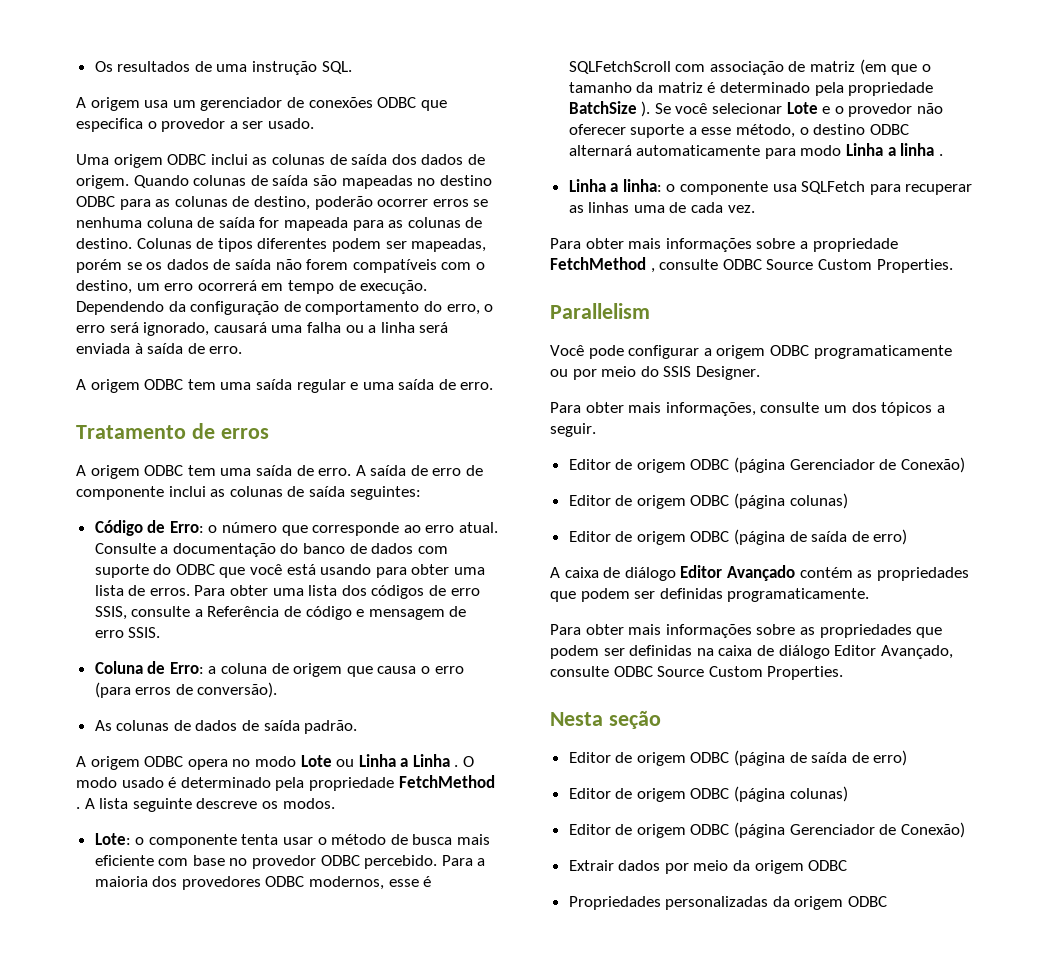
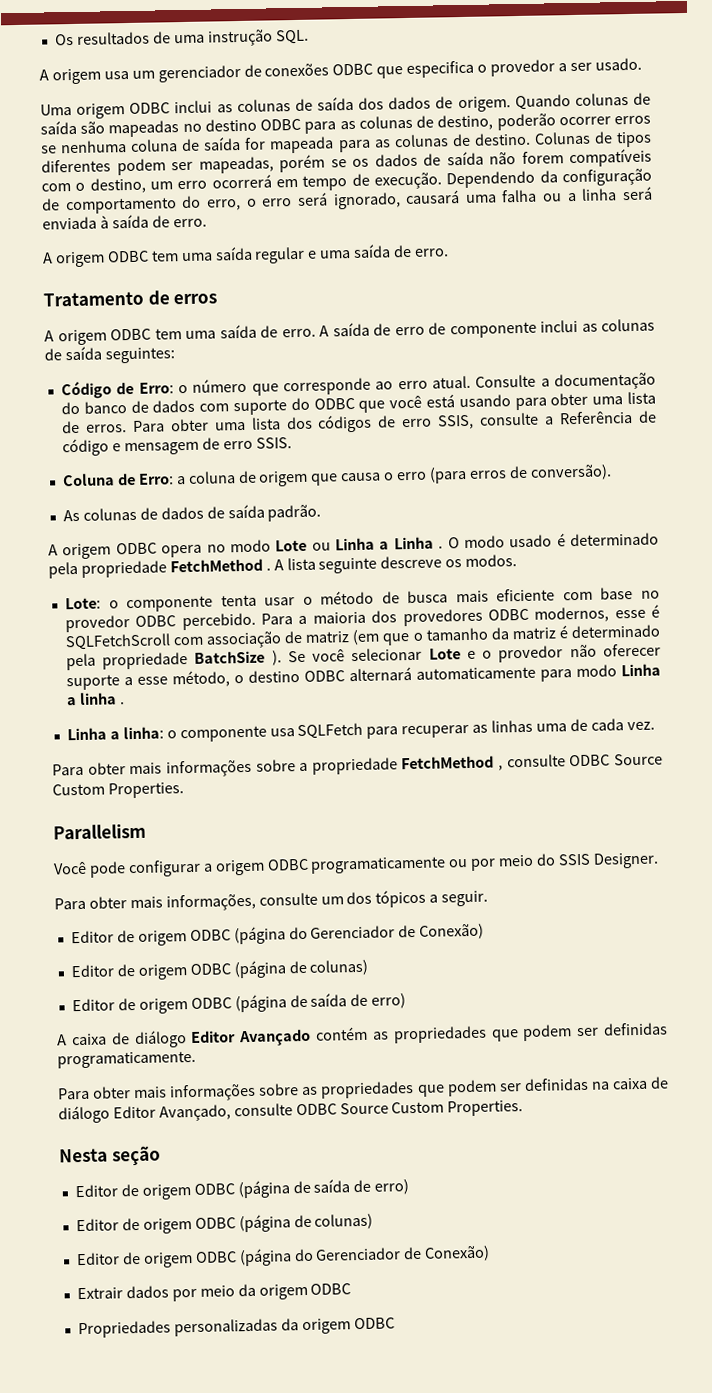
(786, 465) none -> [288,926,308,940] do
(786, 501) none -> [288,960,307,974] de
[789,786,848,802] [568,822,786,838] colunas) // Editor de origem ODBC (página -> [293,1213,374,1230] [75,1248,314,1268] de colunas) // Editor de origem ODBC (página do

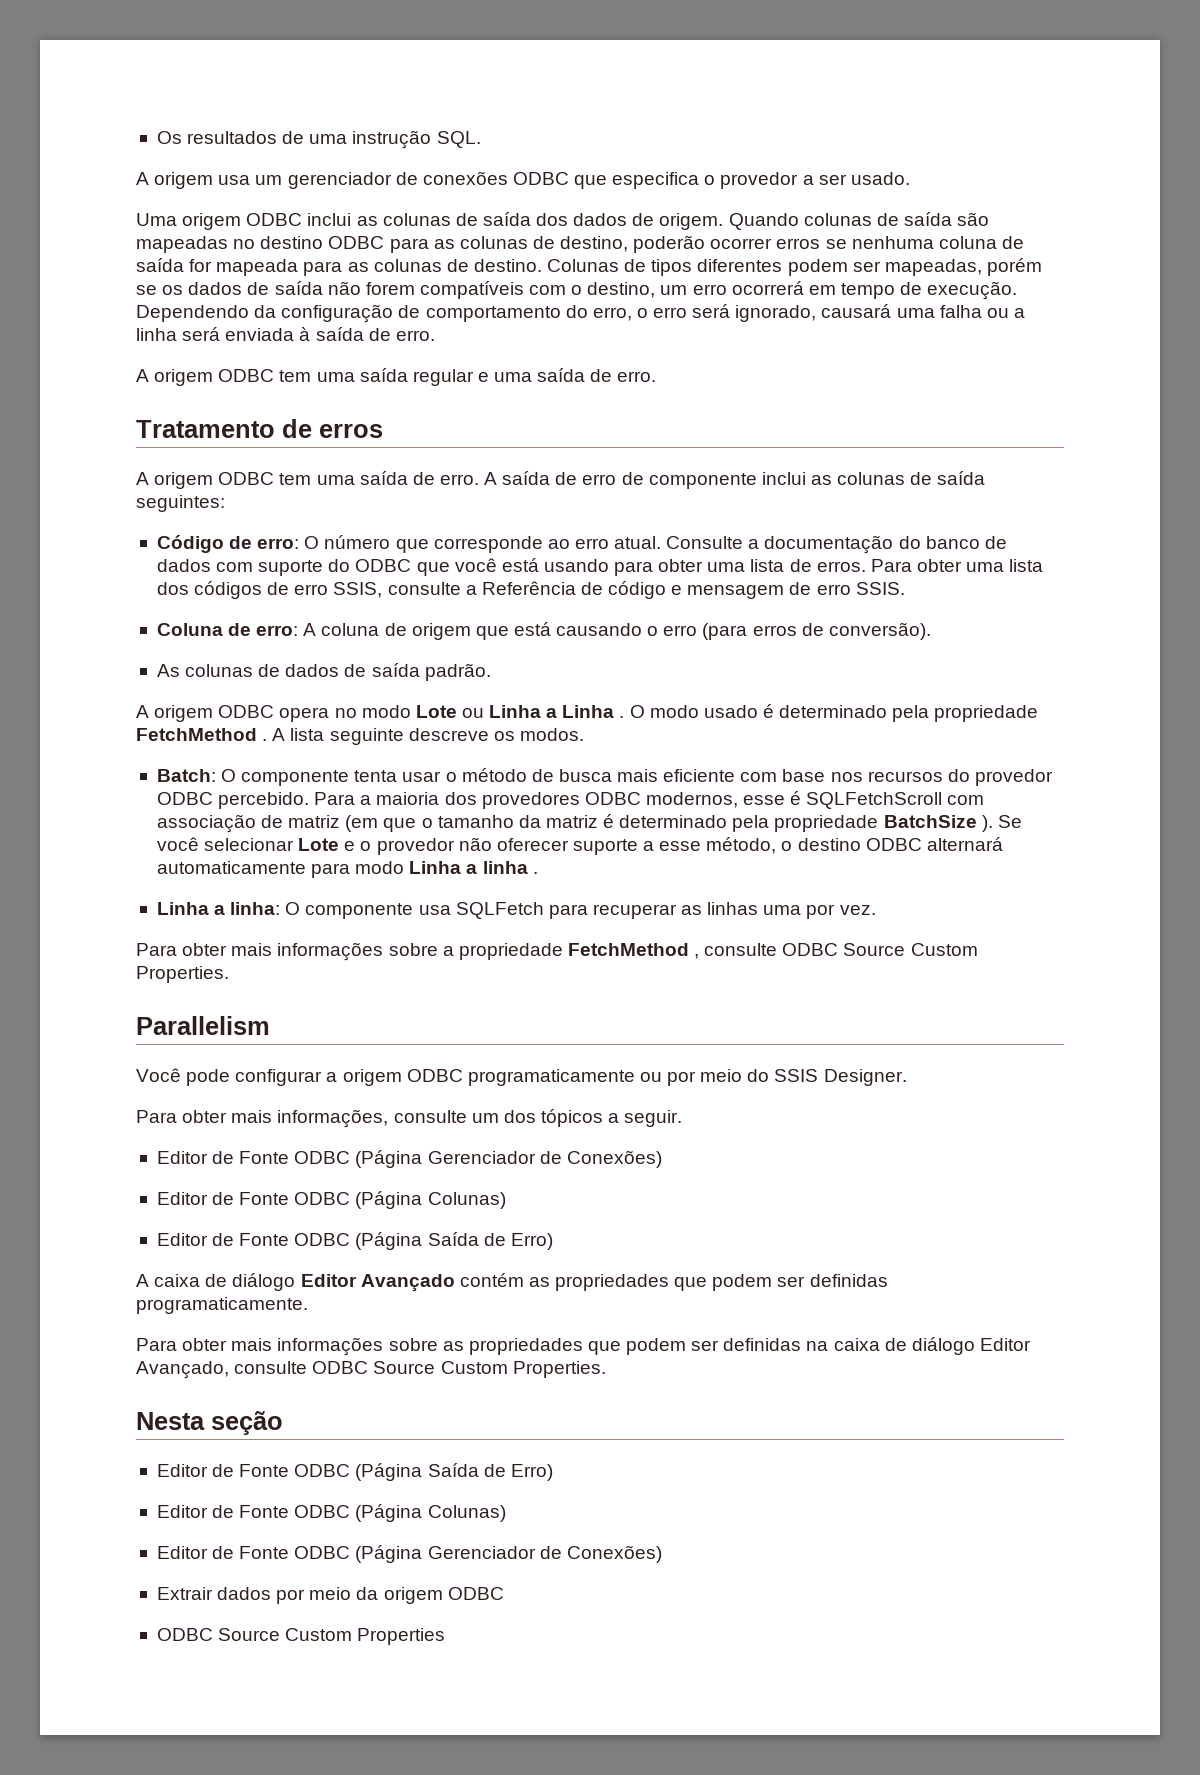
[138,382,188,394] Erro: o -> [257,536,320,549] erro: O
[137,473,186,485] Erro: a -> [256,623,317,636] erro: A
[340,472,382,482] causa -> [513,622,643,636] está causando
[64,597,119,610] Lote: o -> [156,769,237,782] Batch: O
[641,590,660,599] no -> [830,769,970,782] nos recursos do
[166,730,177,739] o -> [285,902,301,915] O
[569,718,624,732] de cada -> [806,904,836,919] por
[137,923,485,946] [70,959,370,980] [71,993,407,1014] origem ODBC (página do Gerenciador de Conexão) // Editor de origem ODBC (página de colunas) // Editor de origem ODBC (página de saída de erro) -> [239,1150,662,1168] [156,1191,506,1209] [156,1232,553,1250] Fonte ODBC (Página Gerenciador de Conexões) // Editor de Fonte ODBC (Página Colunas) // Editor de Fonte ODBC (Página Saída de Erro)
[141,1179,410,1200] [75,1213,374,1234] [75,1245,491,1268] origem ODBC (página de saída de erro) // Editor de origem ODBC (página de colunas) // Editor de origem ODBC (página do Gerenciador de Conexão) -> [239,1463,553,1481] [156,1504,506,1522] [156,1545,662,1563] Fonte ODBC (Página Saída de Erro) // Editor de Fonte ODBC (Página Colunas) // Editor de Fonte ODBC (Página Gerenciador de Conexões)
[77,1317,395,1339] Propriedades personalizadas da origem ODBC -> [156,1628,446,1645] ODBC Source Custom Properties

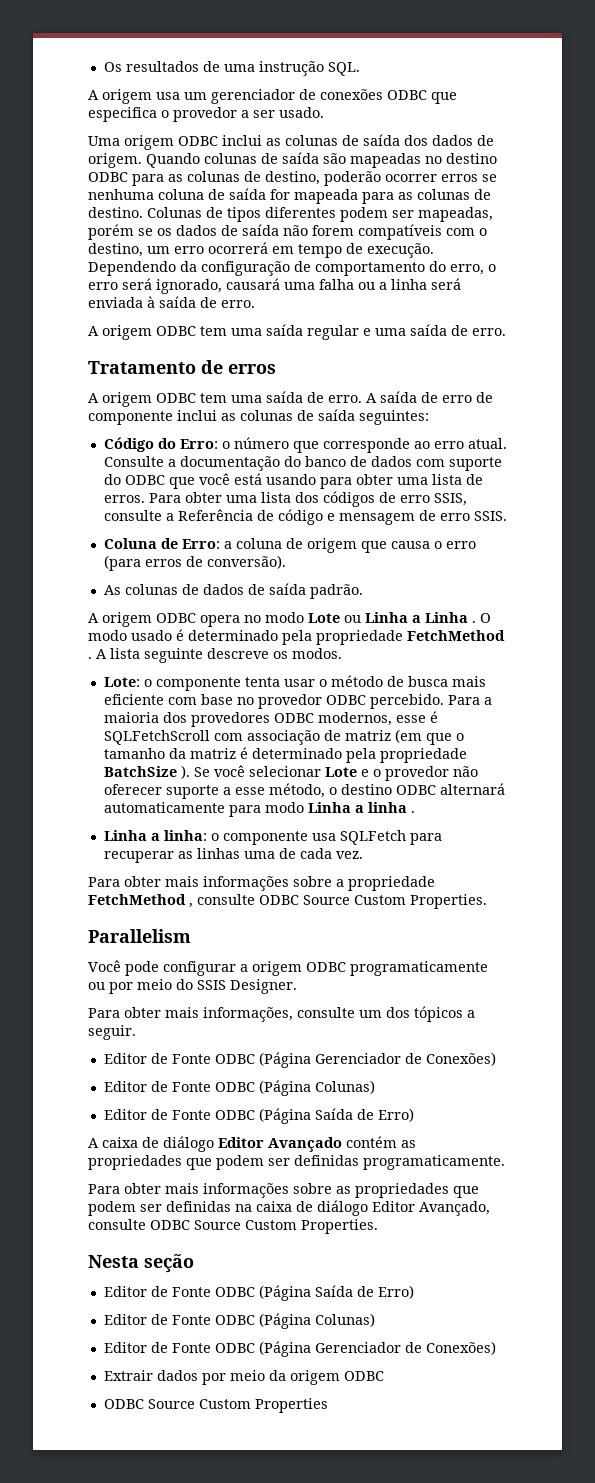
[229,536,320,549] de erro: O -> [157,438,230,449] do Erro: o
[256,623,317,636] erro: A -> [181,539,232,549] Erro: a
[513,622,643,636] está causando -> [390,541,430,549] causa
[156,769,237,782] Batch: O -> [103,677,152,687] Lote: o
[830,769,970,782] nos recursos do -> [236,697,254,705] no
[285,902,301,915] O -> [210,833,219,841] o
[806,904,836,919] por -> [278,848,332,859] de cada

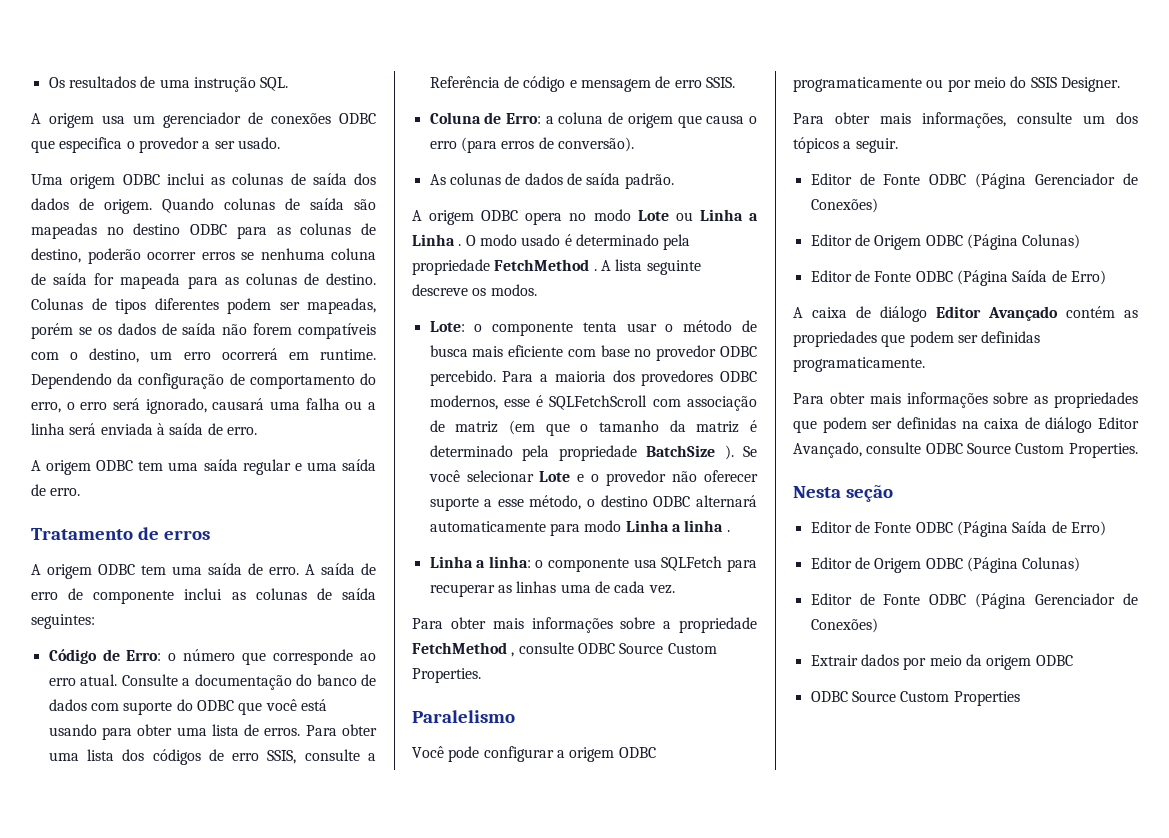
[298,243,434,258] tempo de execução. -> [320,349,376,360] runtime.
[157,438,176,449] do -> [102,649,120,661] de
[88,929,191,943] Parallelism -> [412,710,515,723] Paralelismo
[171,1082,211,1092] Fonte -> [874,235,922,250] Origem
[171,1315,211,1325] Fonte -> [874,558,922,573] Origem

